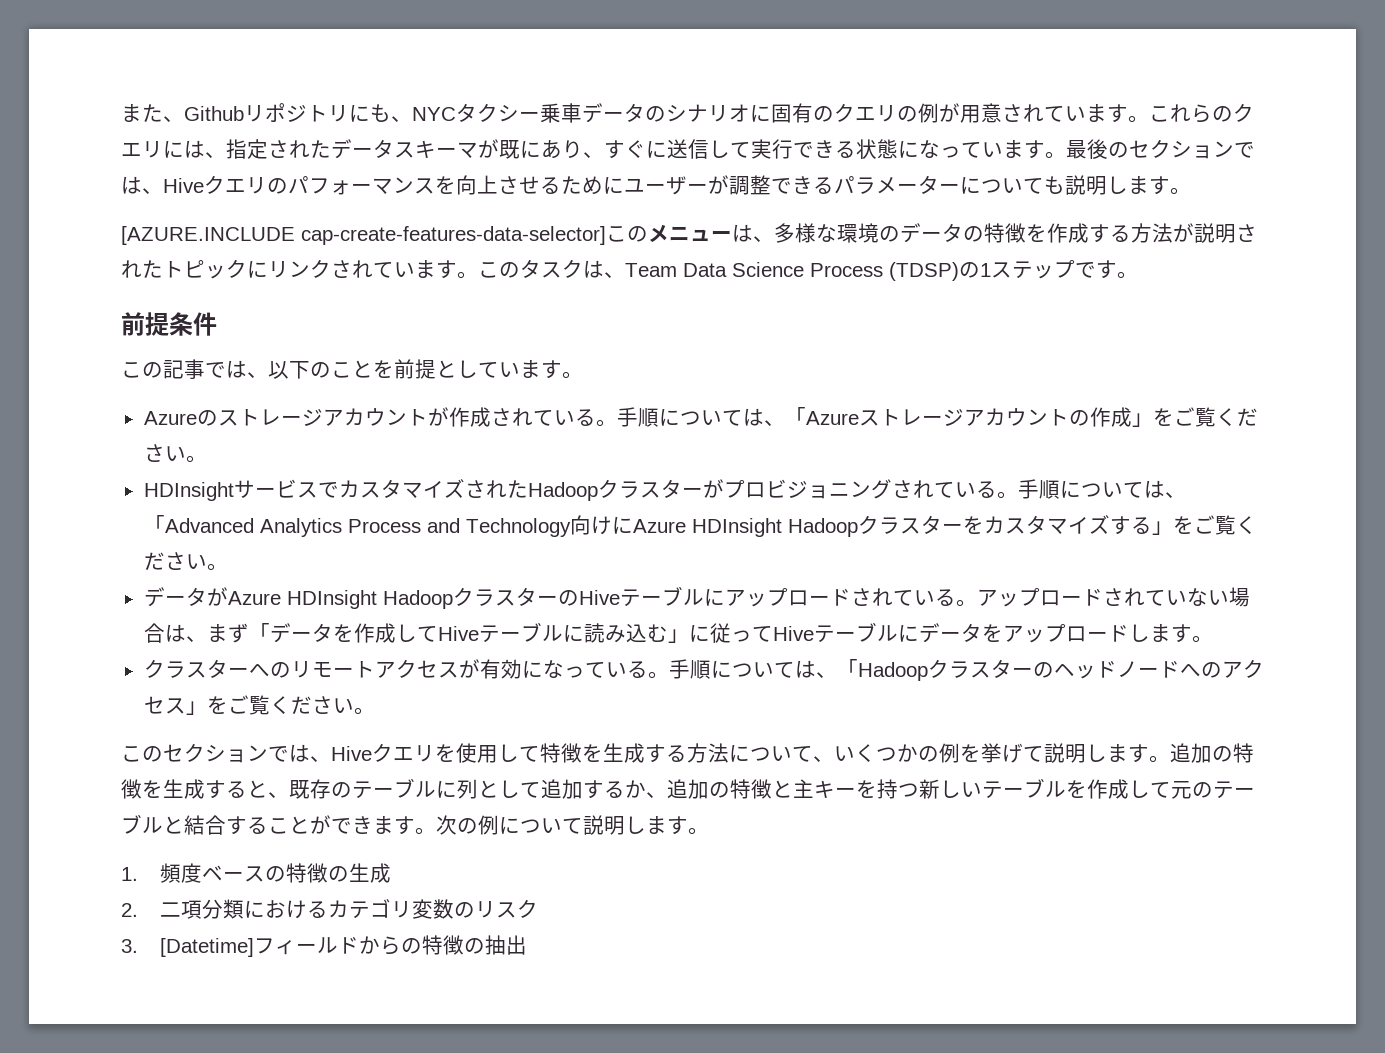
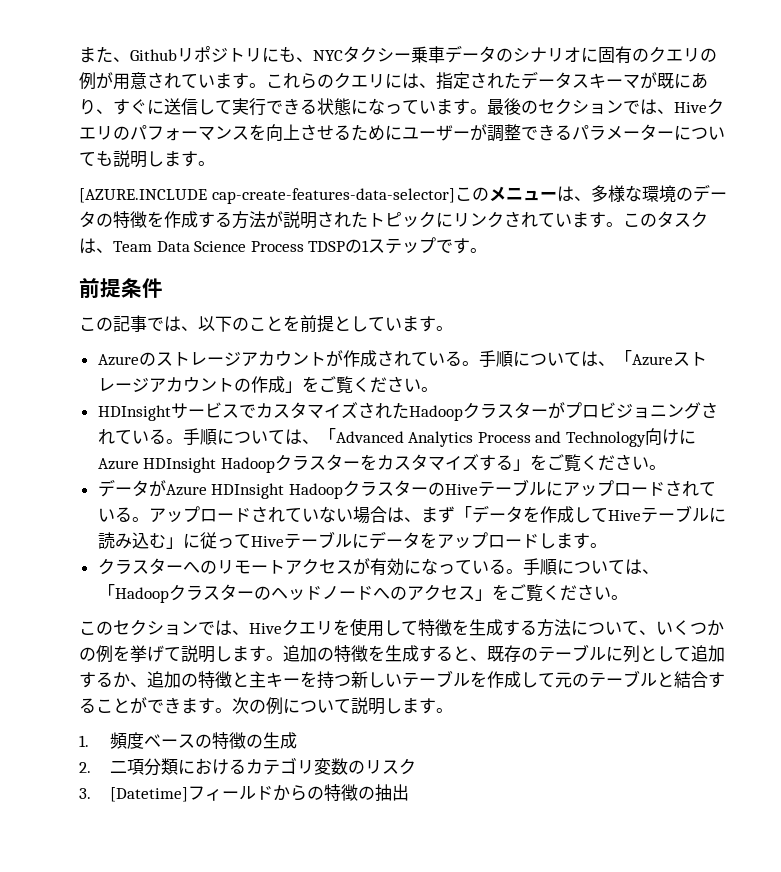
[889,262,959,281] (TDSP) -> [308,241,346,252] TDSP

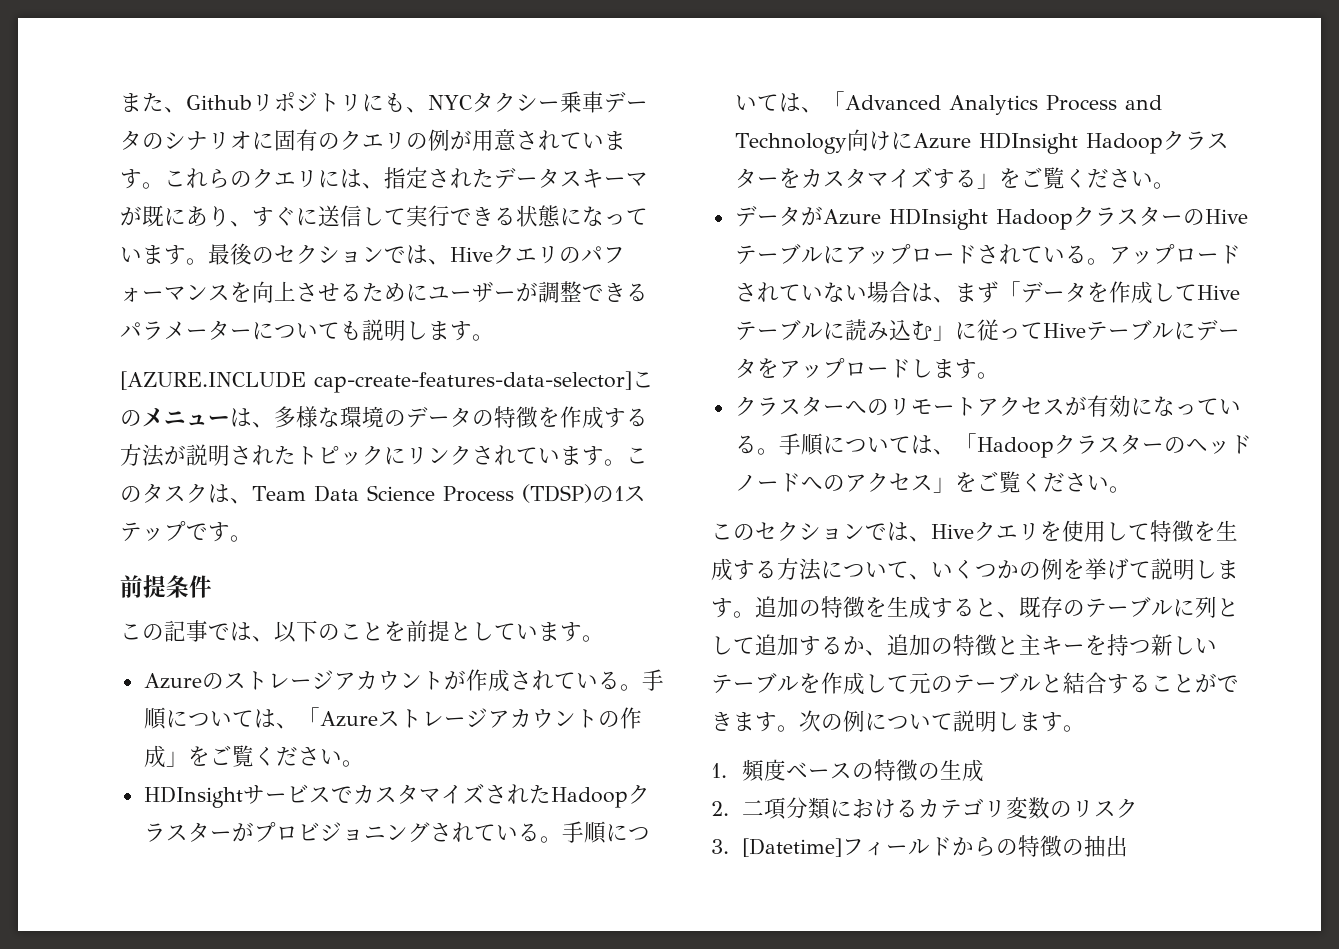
[308,241,346,252] TDSP -> [521,484,592,503] (TDSP)

